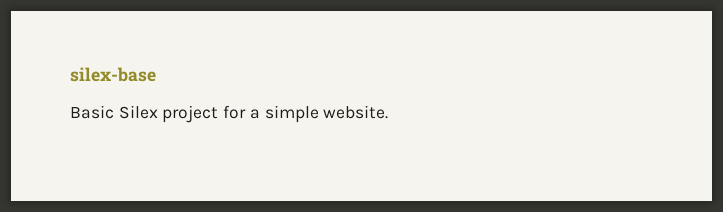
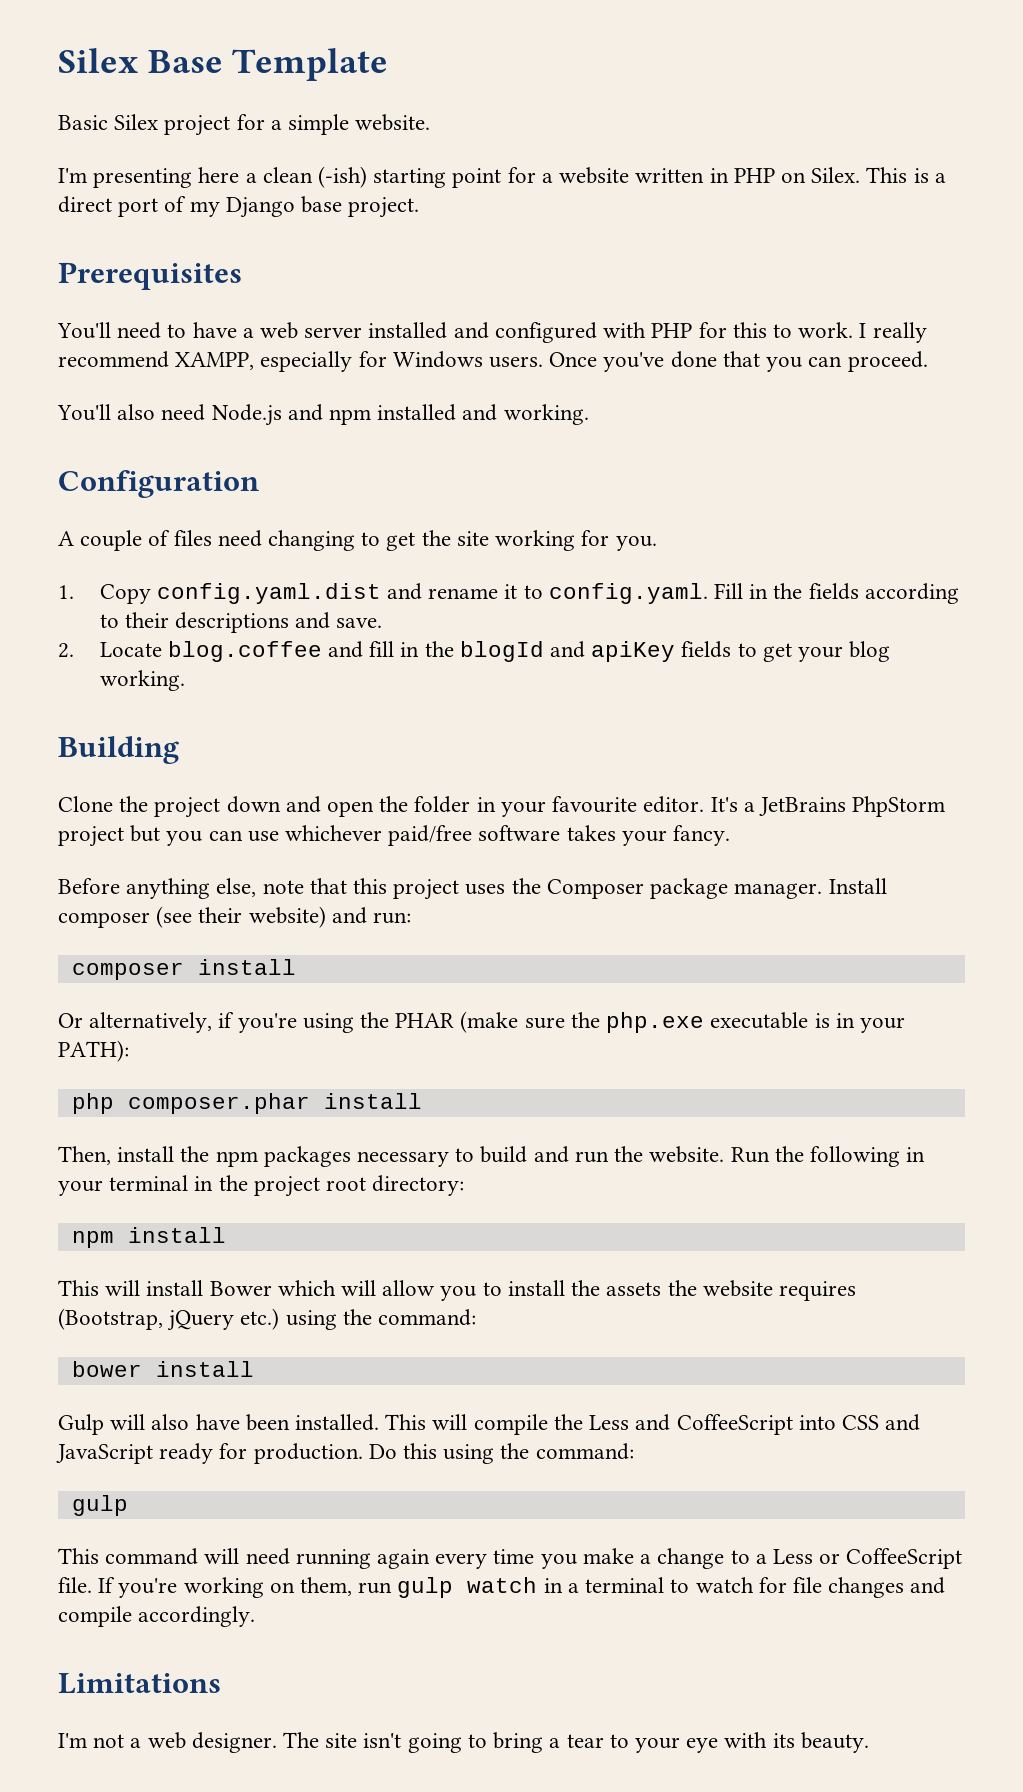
[70,67,156,82] silex-base -> [58,48,389,81] Silex Base Template
(389, 112) none -> [58,166,946,188] [58,196,420,218] [58,262,242,290] [57,322,927,343] [58,351,928,372] [57,404,589,426] [58,470,259,498] [58,530,657,551] [58,583,959,604] [99,612,383,633] [58,641,891,662] [99,670,185,691] [58,736,179,764] [58,796,946,818] [58,825,731,847] [58,878,887,900] [58,906,412,928] [71,959,296,980] [58,1011,905,1033] [58,1040,129,1062] [71,1093,422,1114] [58,1146,926,1167] [58,1175,465,1197] [71,1227,226,1248] [58,1280,856,1301] [58,1308,477,1331] [71,1361,254,1377] [58,1414,921,1435] [56,1443,634,1464] [71,1495,128,1516] [58,1548,963,1569] [58,1577,946,1598] [58,1606,256,1627] [58,1673,221,1694] [58,1732,869,1753] // I'm presenting here a clean (-ish) starting point for a website written in PHP on Silex. This is a direct port of my Django base project. // Prerequisites // You'll need to have a web server installed and configured with PHP for this to work. I really recommend XAMPP, especially for Windows users. Once you've done that you can proceed. // You'll also need Node.js and npm installed and working. // Configuration // A couple of files need changing to get the site working for you. // 1. Copy config.yaml.dist and rename it to config.yaml. Fill in the fields according to their descriptions and save. // 2. Locate blog.coffee and fill in the blogId and apiKey fields to get your blog working. // Building // Clone the project down and open the folder in your favourite editor. It's a JetBrains PhpStorm project but you can use whichever paid/free software takes your fancy. // Before anything else, note that this project uses the Composer package manager. Install composer (see their website) and run: // composer install // Or alternatively, if you're using the PHAR (make sure the php.exe executable is in your PATH): // php composer.phar install // Then, install the npm packages necessary to build and run the website. Run the following in your terminal in the project root directory: // npm install // This will install Bower which will allow you to install the assets the website requires (Bootstrap, jQuery etc.) using the command: // bower install // Gulp will also have been installed. This will compile the Less and CoffeeScript into CSS and JavaScript ready for production. Do this using the command: // gulp // This command will need running again every time you make a change to a Less or CoffeeScript file. If you're working on them, run gulp watch in a terminal to watch for file changes and compile accordingly. // Limitations // I'm not a web designer. The site isn't going to bring a tear to your eye with its beauty.

